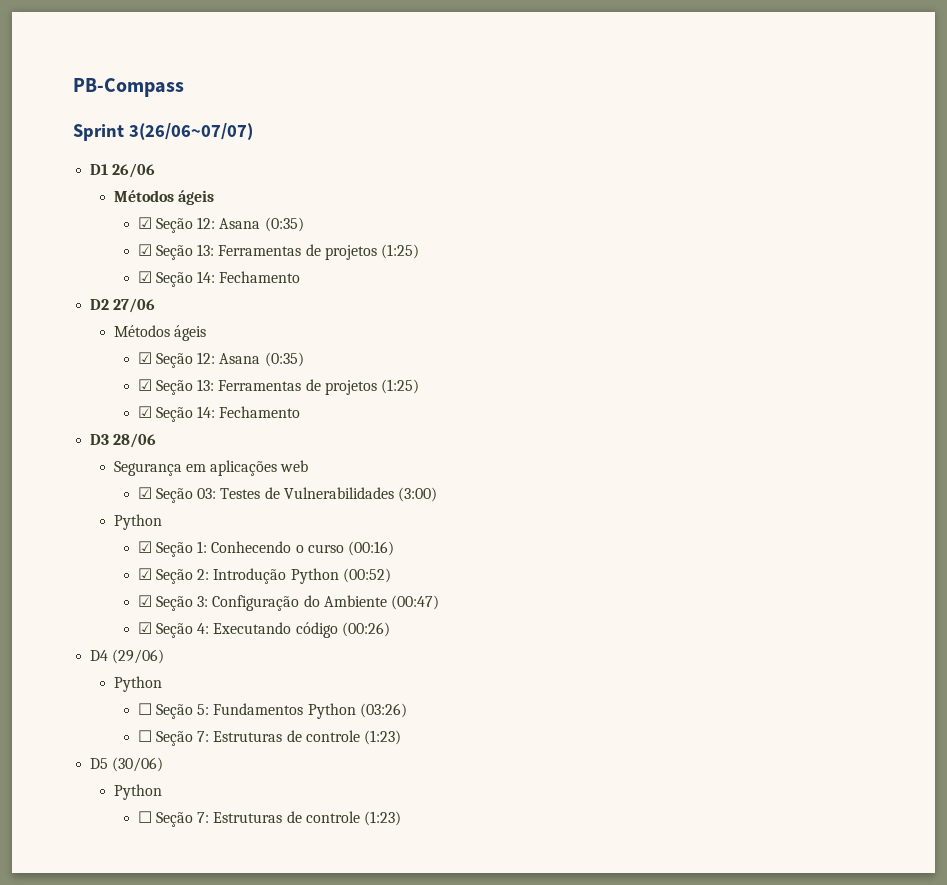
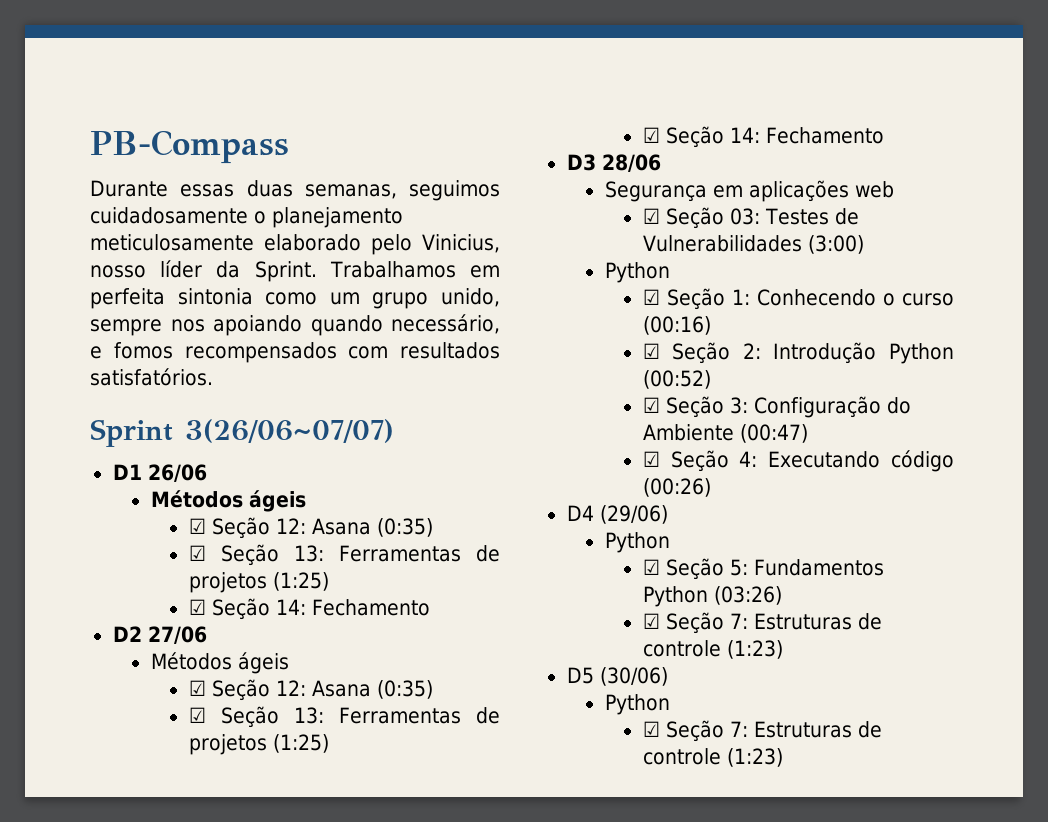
(184, 87) none -> [90,180,500,201] [90,207,403,228] [90,234,500,255] [90,260,500,282] [90,288,500,309] [90,314,500,336] [90,342,500,363] [90,368,213,386] // Durante essas duas semanas, seguimos cuidadosamente o planejamento meticulosamente elaborado pelo Vinicius, nosso líder da Sprint. Trabalhamos em perfeita sintonia como um grupo unido, sempre nos apoiando quando necessário, e fomos recompensados com resultados satisfatórios.
[137,703,152,715] ☐ -> [642,559,660,575] ☑
[137,730,152,742] ☐ -> [642,613,660,629] ☑
[137,811,152,823] ☐ -> [642,721,660,737] ☑

